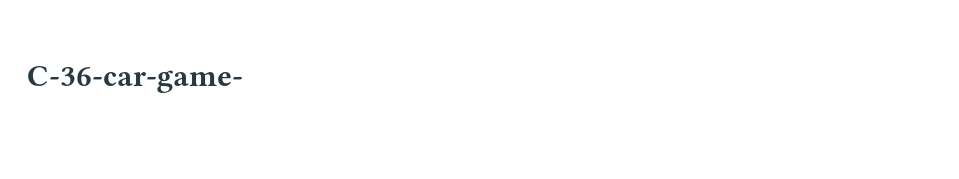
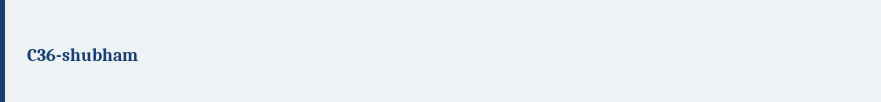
[27,66,243,93] C-36-car-game- -> [27,48,138,61] C36-shubham

